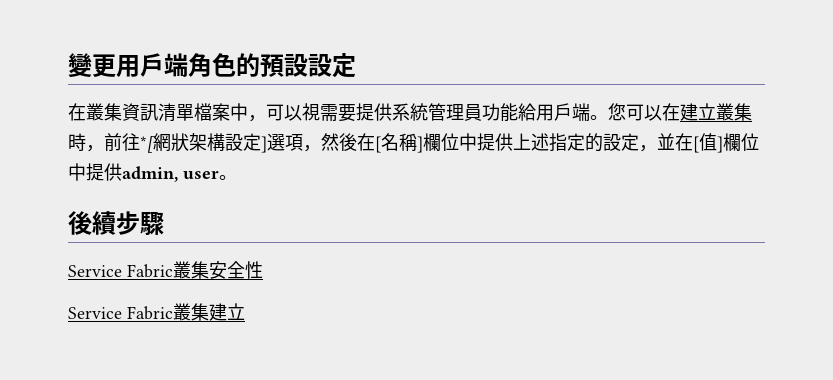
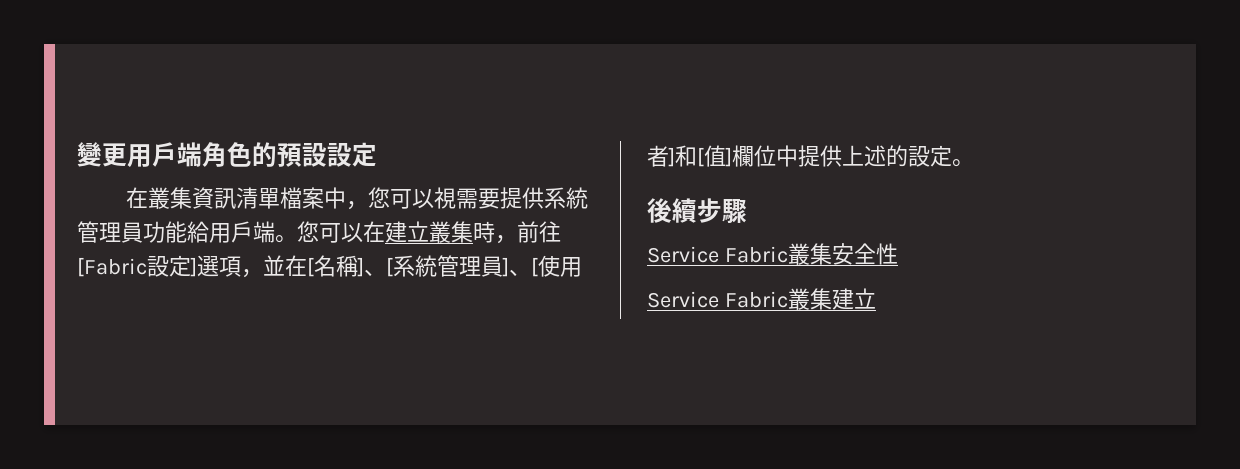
(266, 118) none -> [367,187,390,208] 您
[140,133,225,153] *[網狀架構 -> [77,257,147,277] [Fabric
[321,133,357,151] 然後 -> [263,255,285,276] 並
[423,133,759,153] [68,163,219,182] 欄位中提供上述指定的設定，並在[值]欄位中提供admin, user -> [364,255,582,277] [647,145,952,167] 、[系統管理員]、[使用者]和[值]欄位中提供上述的設定

